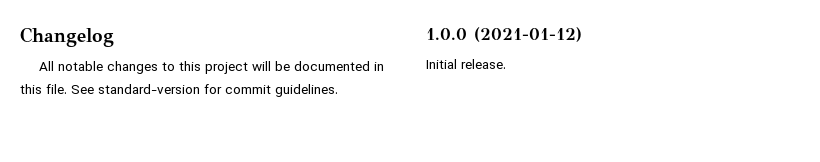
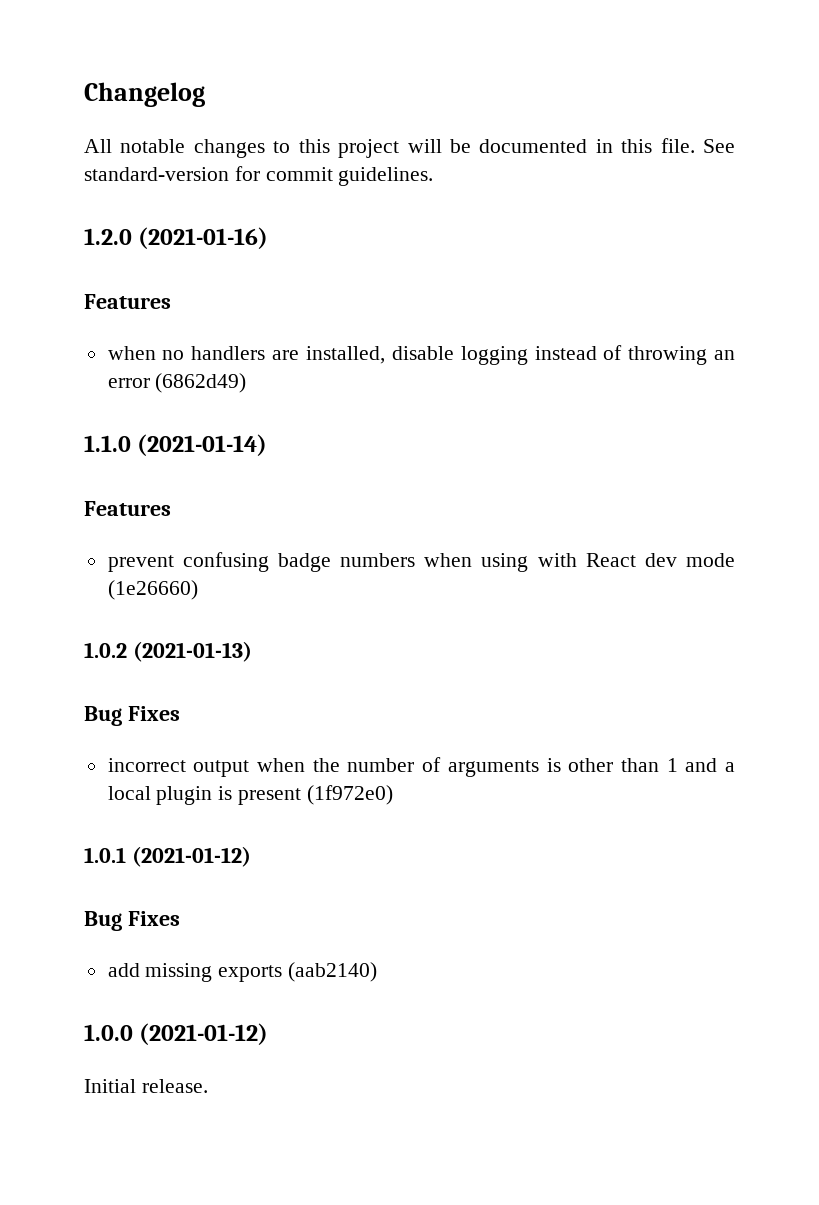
(338, 90) none -> [84,227,269,249] [84,294,171,309] [107,345,735,365] [107,373,247,393] [84,434,268,456] [84,501,171,516] [107,552,735,572] [107,580,198,600] [84,641,252,662] [84,706,180,726] [107,757,735,777] [107,785,393,805] [84,846,251,867] [84,911,180,931] [107,962,378,982] // 1.2.0 (2021-01-16) // Features // when no handlers are installed, disable logging instead of throwing an error (6862d49) // 1.1.0 (2021-01-14) // Features // prevent confusing badge numbers when using with React dev mode (1e26660) // 1.0.2 (2021-01-13) // Bug Fixes // incorrect output when the number of arguments is other than 1 and a local plugin is present (1f972e0) // 1.0.1 (2021-01-12) // Bug Fixes // add missing exports (aab2140)

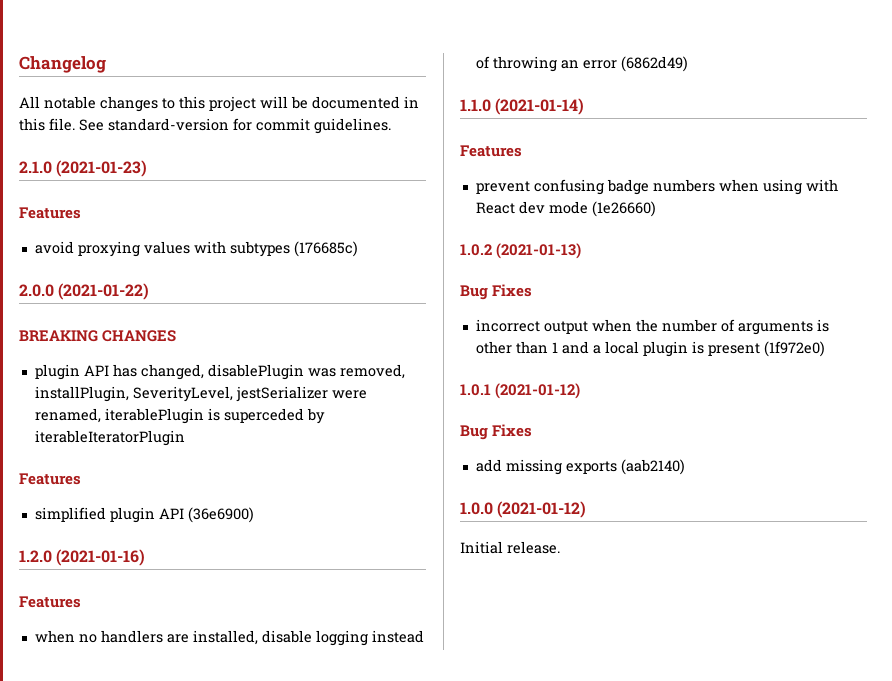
(434, 176) none -> [19,160,148,177] [19,207,81,219] [34,241,358,257] [19,283,150,300] [19,330,177,342] [34,364,405,380] [34,386,367,402] [34,408,325,424] [34,430,185,446] [19,473,81,485] [34,507,254,523] // 2.1.0 (2021-01-23) // Features // avoid proxying values with subtypes (176685c) // 2.0.0 (2021-01-22) // BREAKING CHANGES // plugin API has changed, disablePlugin was removed, installPlugin, SeverityLevel, jestSerializer were renamed, iterablePlugin is superceded by iterableIteratorPlugin // Features // simplified plugin API (36e6900)

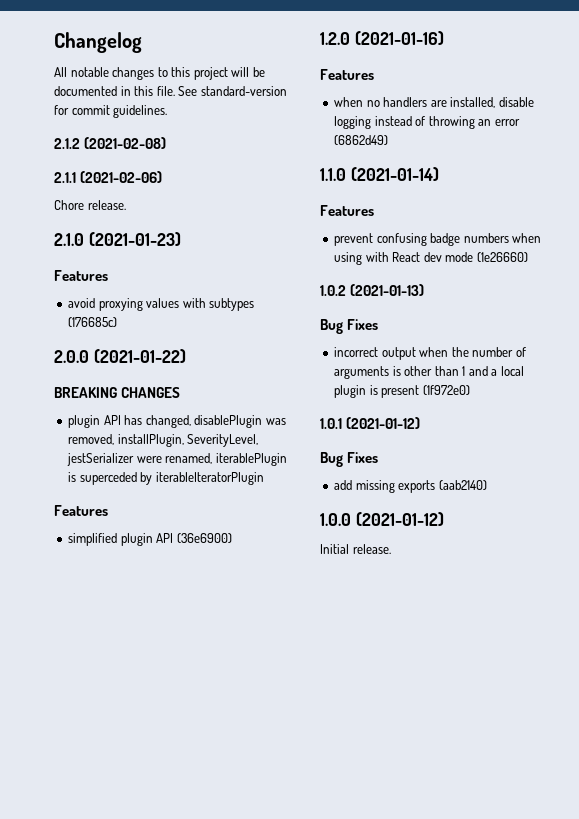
(391, 126) none -> [54,137,167,149] [54,171,163,183] [54,200,126,210] // 2.1.2 (2021-02-08) // 2.1.1 (2021-02-06) // Chore release.

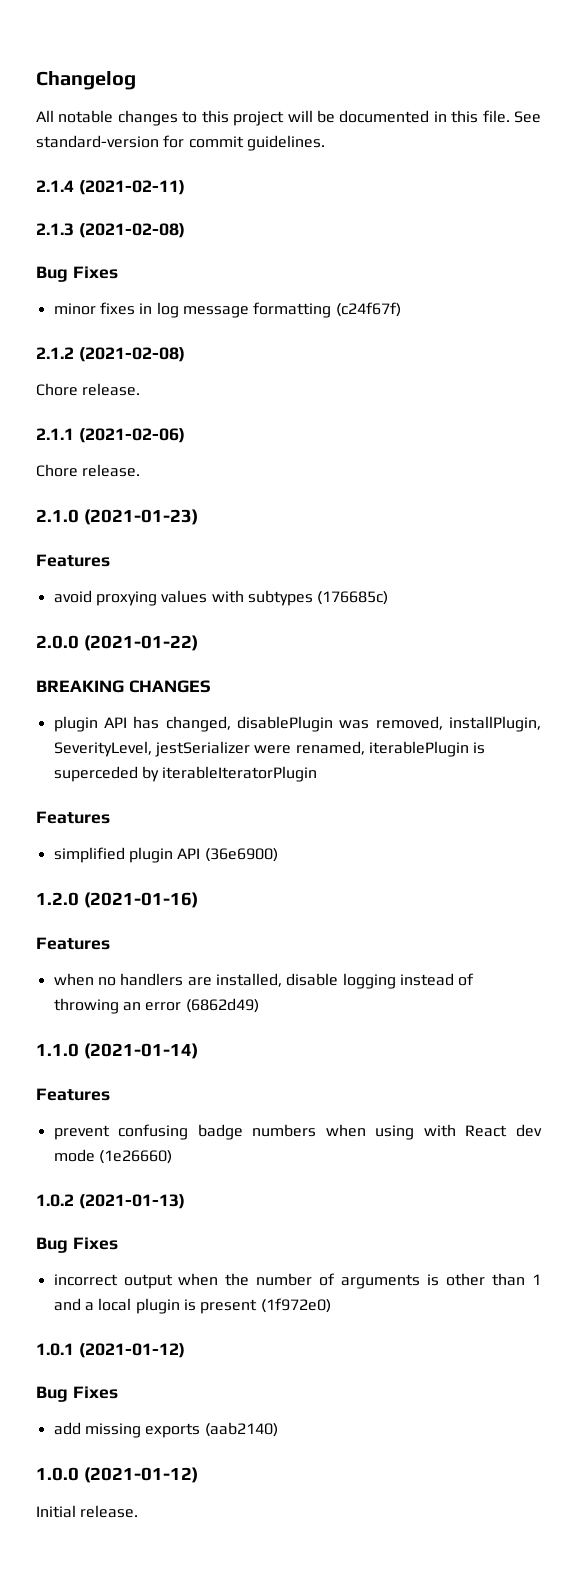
(168, 111) none -> [36,180,185,195] [36,223,185,238] [36,266,118,282] [53,302,401,318] // 2.1.4 (2021-02-11) // 2.1.3 (2021-02-08) // Bug Fixes // minor fixes in log message formatting (c24f67f)
(167, 143) none -> [36,383,141,396] // Chore release.

